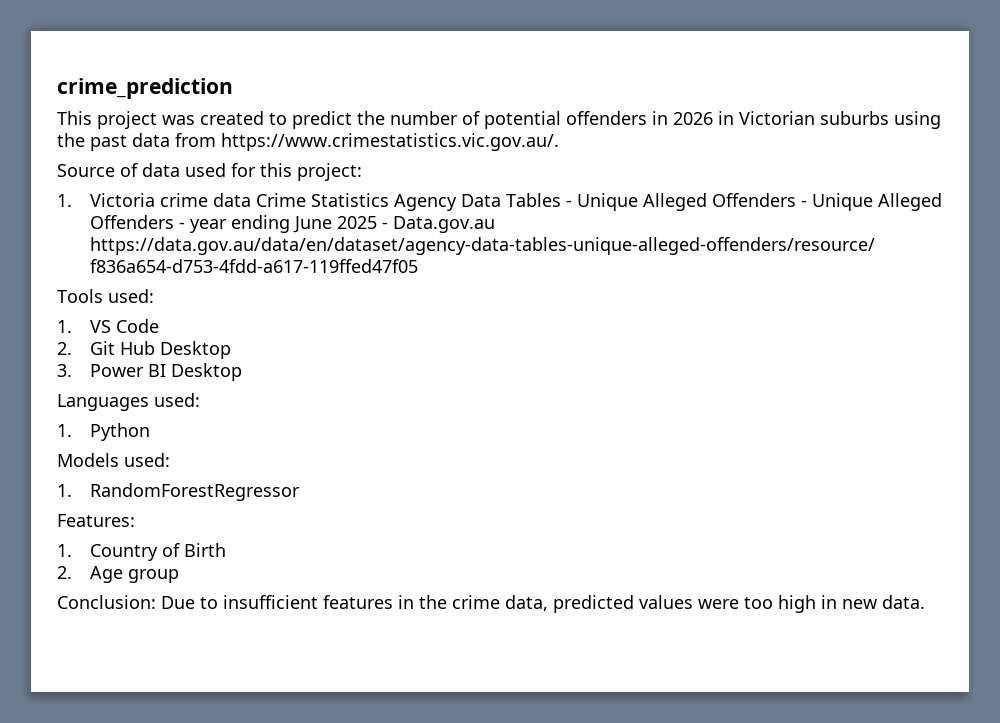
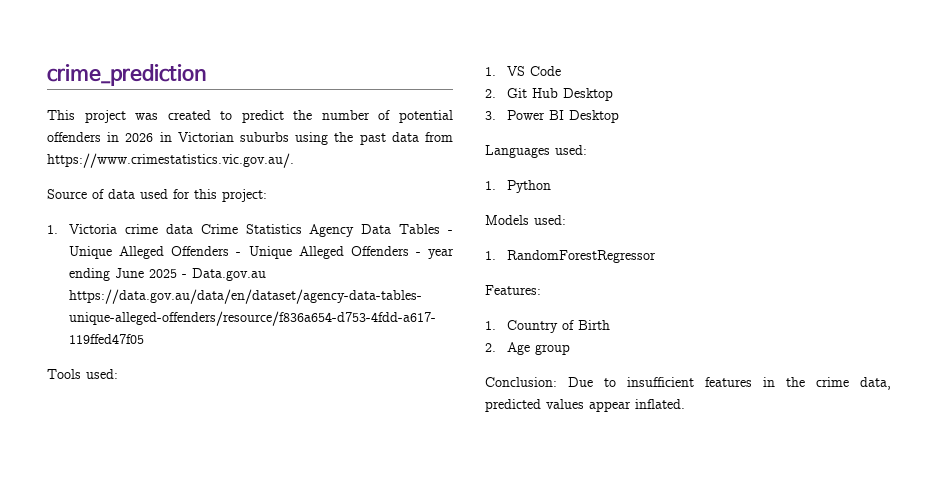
[698,595,925,613] were too high in new data. -> [589,399,685,412] appear inflated.

